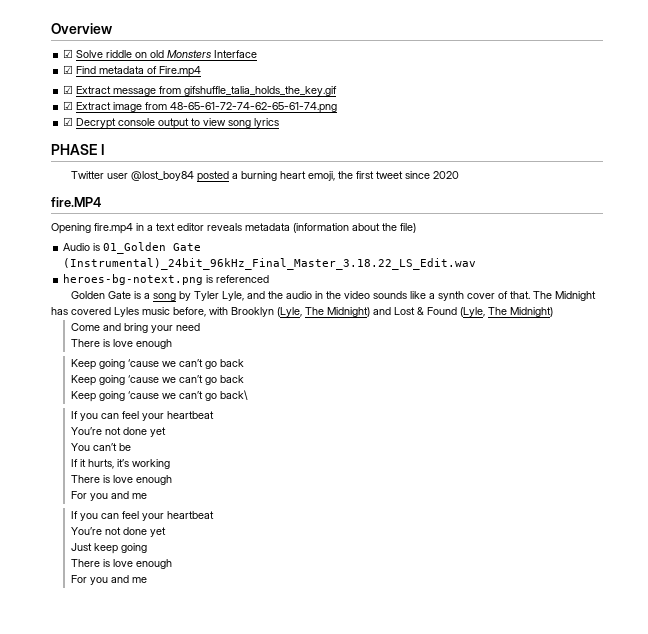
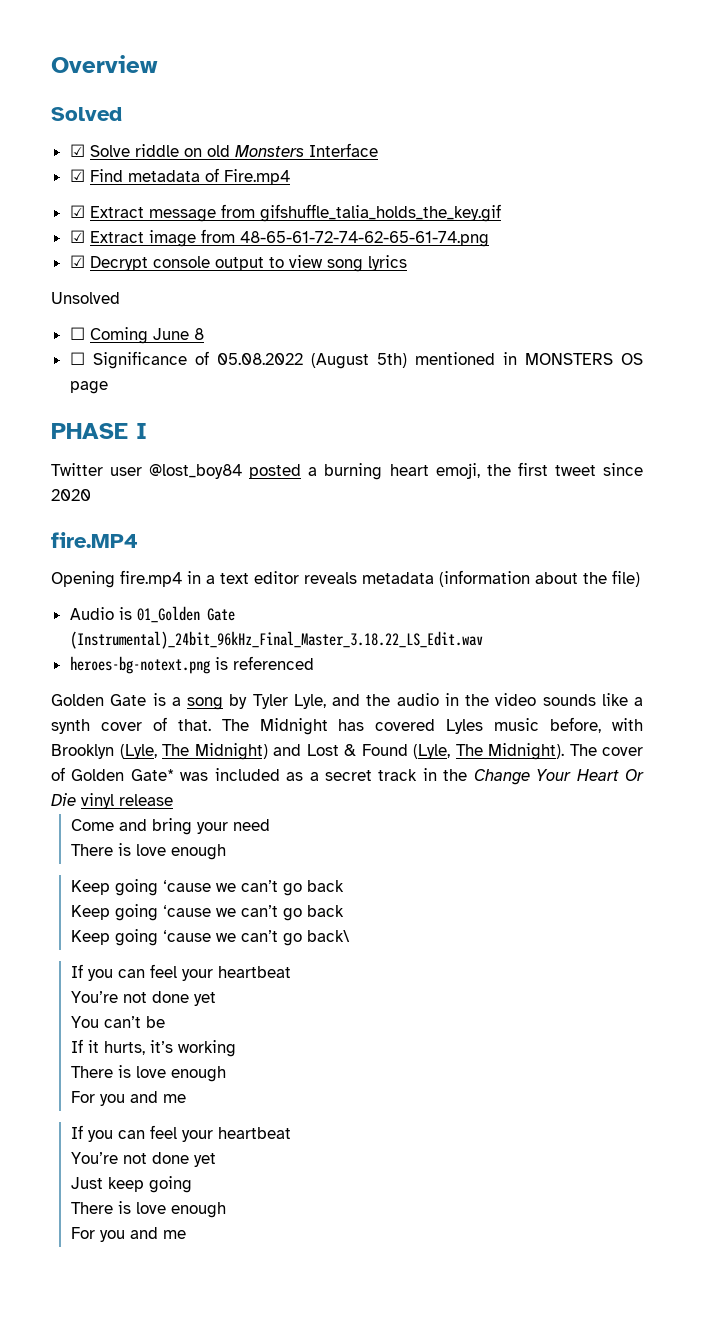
(113, 28) none -> [51,107,122,121] // Solved
(280, 123) none -> [51,292,120,304] [69,327,204,344] [69,351,643,369] [69,381,108,394] // Unsolved // ☐ Coming June 8 // ☐ Significance of 05.08.2022 (August 5th) mentioned in MONSTERS OS page
[510,307,553,317] Midnight) -> [488,743,643,760] [51,767,645,785] [51,793,173,809] Midnight). The cover of Golden Gate* was included as a secret track in the Change Your Heart Or Die vinyl release

